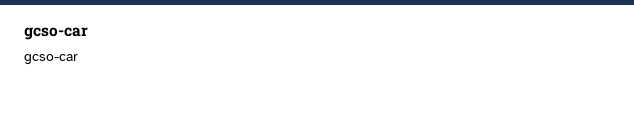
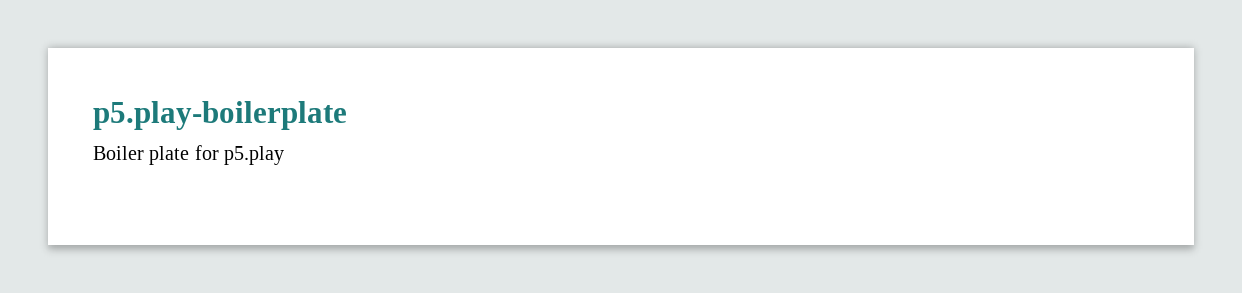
[24,27,88,40] [24,54,78,65] gcso-car // gcso-car -> [93,101,347,130] [93,145,285,165] p5.play-boilerplate // Boiler plate for p5.play

